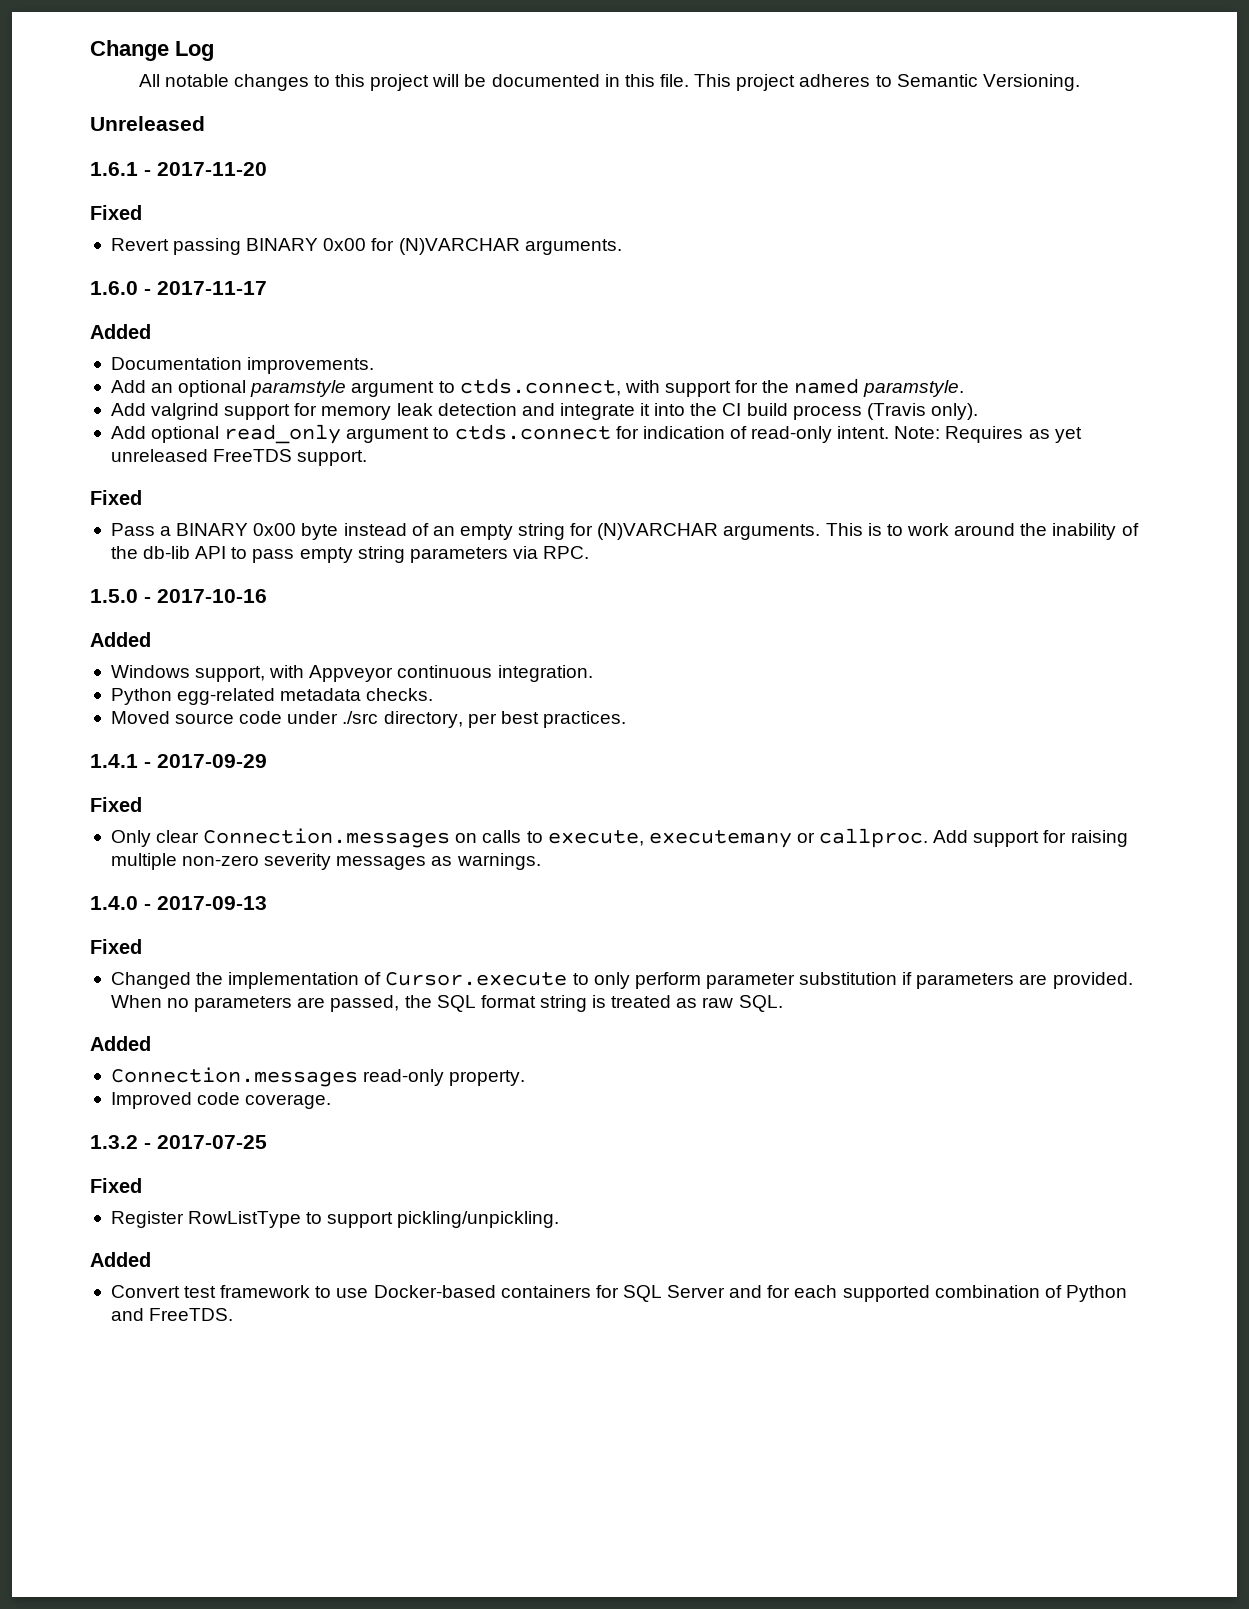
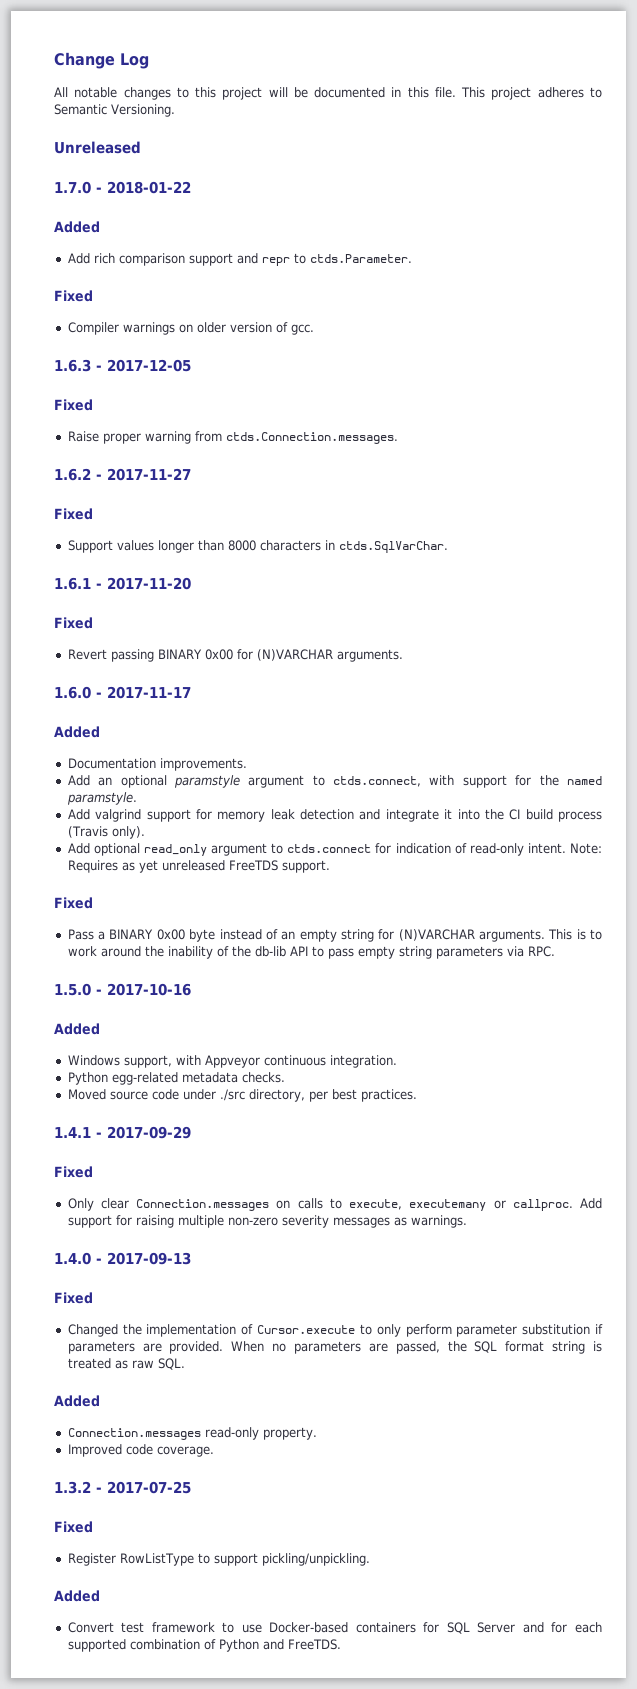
(205, 123) none -> [54,181,191,194] [54,221,100,233] [67,253,412,266] [54,290,93,302] [67,322,314,335] [54,359,191,372] [54,399,93,411] [67,431,398,444] [54,468,191,481] [54,508,93,520] [67,540,448,553] // 1.7.0 - 2018-01-22 // Added // Add rich comparison support and repr to ctds.Parameter. // Fixed // Compiler warnings on older version of gcc. // 1.6.3 - 2017-12-05 // Fixed // Raise proper warning from ctds.Connection.messages. // 1.6.2 - 2017-11-27 // Fixed // Support values longer than 8000 characters in ctds.SqlVarChar.

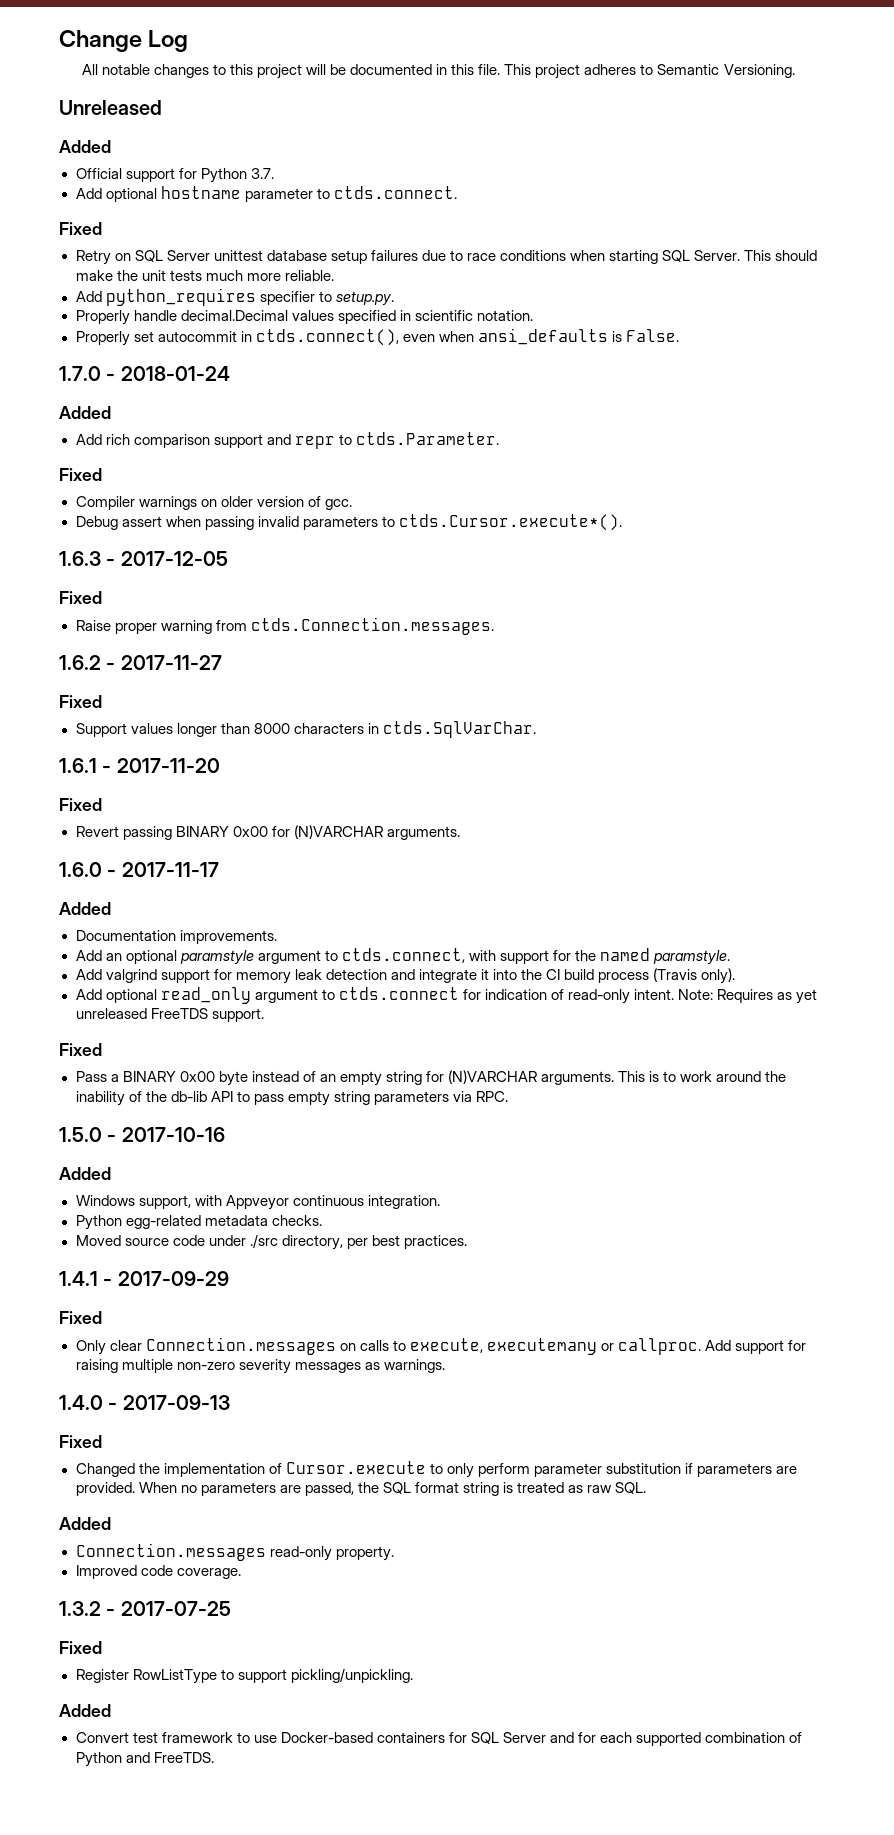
(141, 147) none -> [59,140,111,153] [75,168,274,183] [75,186,457,202] [59,222,102,235] [75,250,818,265] [75,270,334,281] [75,288,394,306] [75,310,533,325] [75,328,679,346] // Added // Official support for Python 3.7. // Add optional hostname parameter to ctds.connect. // Fixed // Retry on SQL Server unittest database setup failures due to race conditions when starting SQL Server. This should make the unit tests much more reliable. // Add python_requires specifier to setup.py. // Properly handle decimal.Decimal values specified in scientific notation. // Properly set autocommit in ctds.connect(), even when ansi_defaults is False.
[107,181,191,194] 2018-01-22 -> [120,366,230,381] 2018-01-24
(314, 329) none -> [75,514,622,531] // Debug assert when passing invalid parameters to ctds.Cursor.execute*().

